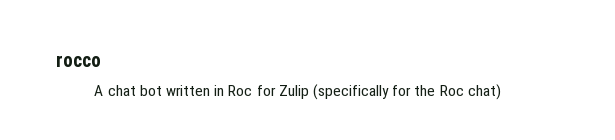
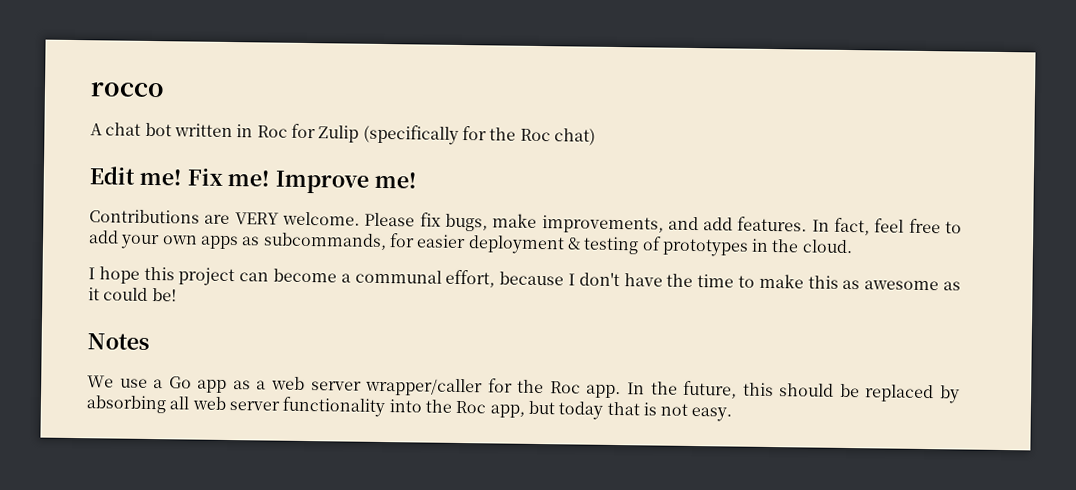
(501, 92) none -> [89,166,418,194] [89,209,962,236] [88,230,853,257] [88,266,961,291] [88,287,177,302] [87,333,150,350] [87,375,960,404] [86,395,733,422] // Edit me! Fix me! Improve me! // Contributions are VERY welcome. Please fix bugs, make improvements, and add features. In fact, feel free to add your own apps as subcommands, for easier deployment & testing of prototypes in the cloud. // I hope this project can become a communal effort, because I don't have the time to make this as awesome as it could be! // Notes // We use a Go app as a web server wrapper/caller for the Roc app. In the future, this should be replaced by absorbing all web server functionality into the Roc app, but today that is not easy.

